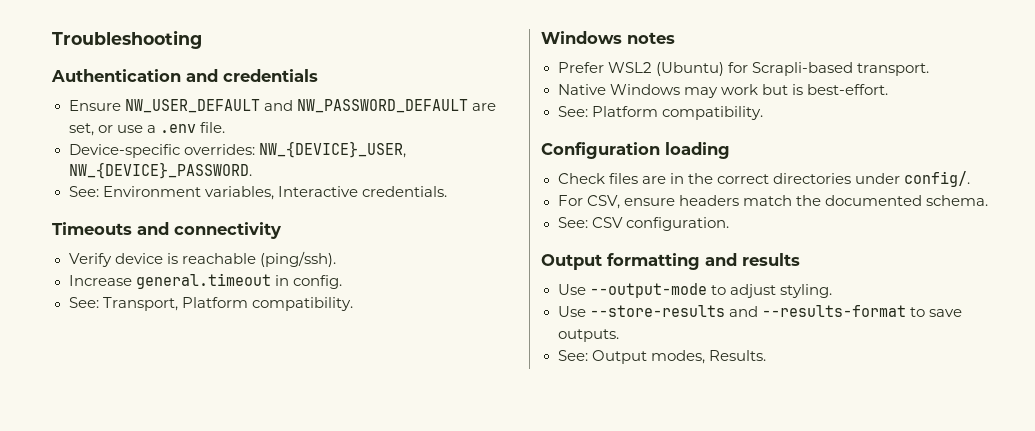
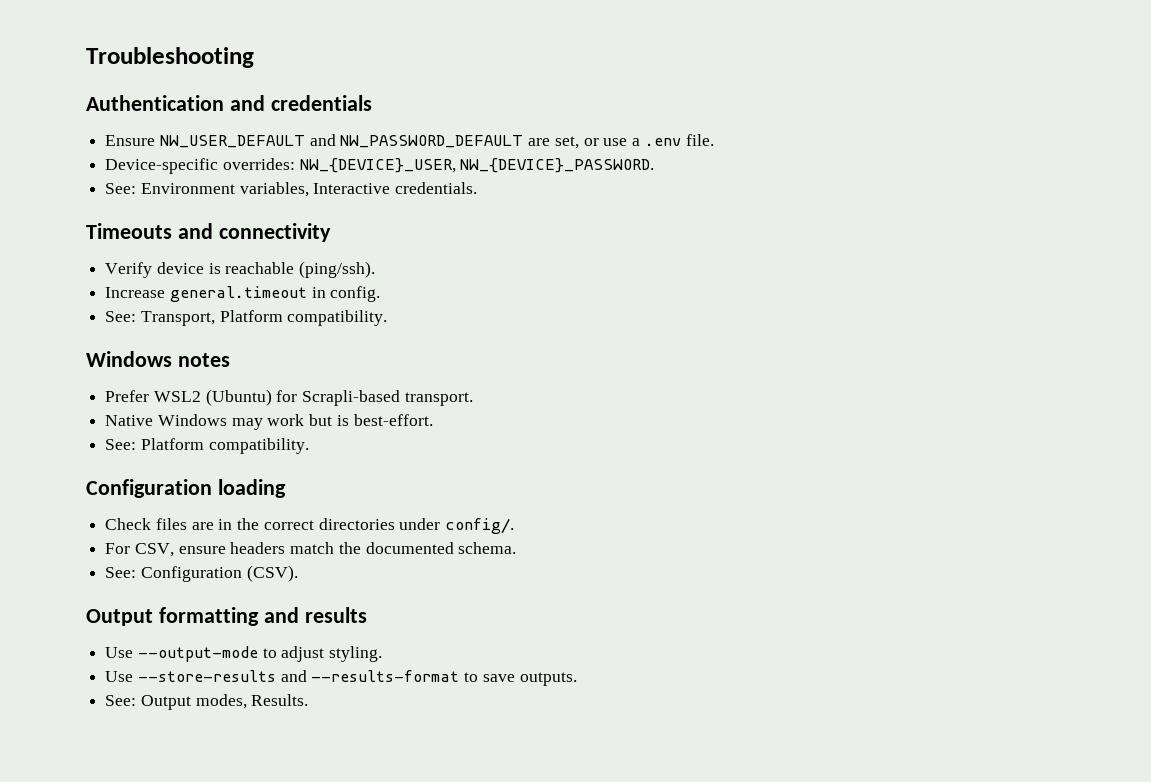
[591,217,729,231] CSV configuration. -> [140,565,298,582] Configuration (CSV).

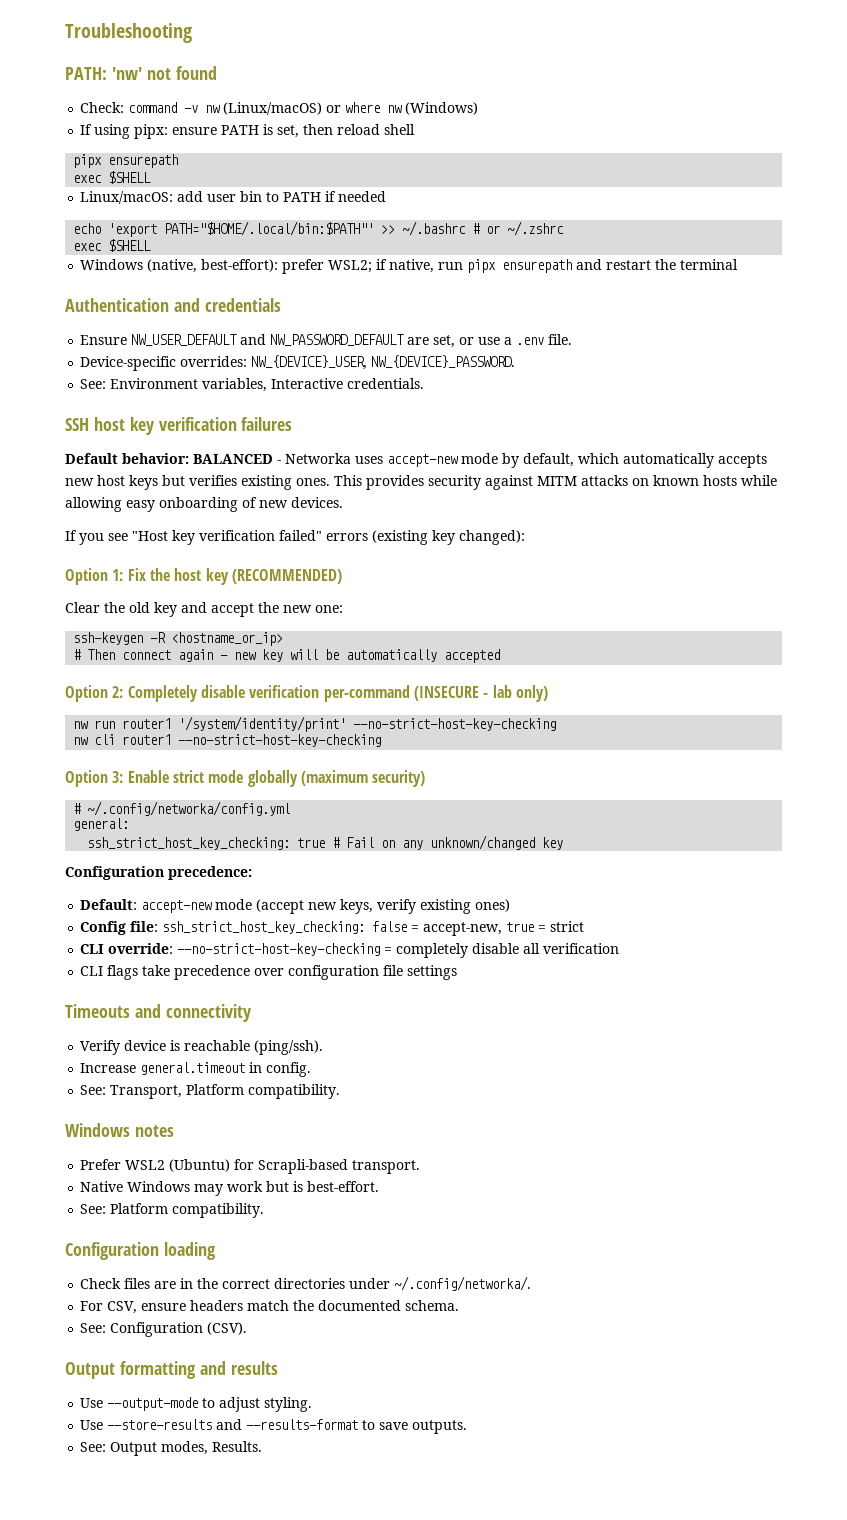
(254, 57) none -> [65,66,217,80] [80,102,479,115] [80,124,416,139] [73,154,179,168] [73,171,152,184] [80,191,387,204] [73,221,565,237] [73,239,152,252] [80,259,739,274] // PATH: 'nw' not found // Check: command -v nw (Linux/macOS) or where nw (Windows) // If using pipx: ensure PATH is set, then reload shell // pipx ensurepath // exec $SHELL // Linux/macOS: add user bin to PATH if needed // echo 'export PATH="$HOME/.local/bin:$PATH"' >> ~/.bashrc # or ~/.zshrc // exec $SHELL // Windows (native, best-effort): prefer WSL2; if native, run pipx ensurepath and restart the terminal
(478, 188) none -> [65,417,293,435] [65,453,767,468] [65,475,777,490] [65,497,343,512] [65,530,525,545] [65,568,342,585] [65,602,343,617] [73,632,284,646] [73,649,501,663] [65,685,548,702] [73,716,557,732] [73,734,382,747] [65,770,426,787] [73,801,291,816] [73,818,130,831] [87,835,564,850] [65,866,252,880] [80,899,511,914] [80,921,585,936] [80,943,620,958] [80,965,458,980] // SSH host key verification failures // Default behavior: BALANCED - Networka uses accept-new mode by default, which automatically accepts new host keys but verifies existing ones. This provides security against MITM attacks on known hosts while allowing easy onboarding of new devices. // If you see "Host key verification failed" errors (existing key changed): // Option 1: Fix the host key (RECOMMENDED) // Clear the old key and accept the new one: // ssh-keygen -R <hostname_or_ip> // # Then connect again - new key will be automatically accepted // Option 2: Completely disable verification per-command (INSECURE - lab only) // nw run router1 '/system/identity/print' --no-strict-host-key-checking // nw cli router1 --no-strict-host-key-checking // Option 3: Enable strict mode globally (maximum security) // # ~/.config/networka/config.yml // general: // ssh_strict_host_key_checking: true # Fail on any unknown/changed key // Configuration precedence: // Default: accept-new mode (accept new keys, verify existing ones) // Config file: ssh_strict_host_key_checking: false = accept-new, true = strict // CLI override: --no-strict-host-key-checking = completely disable all verification // CLI flags take precedence over configuration file settings
[445,518,515,534] config/. -> [394,1276,532,1291] ~/.config/networka/.

